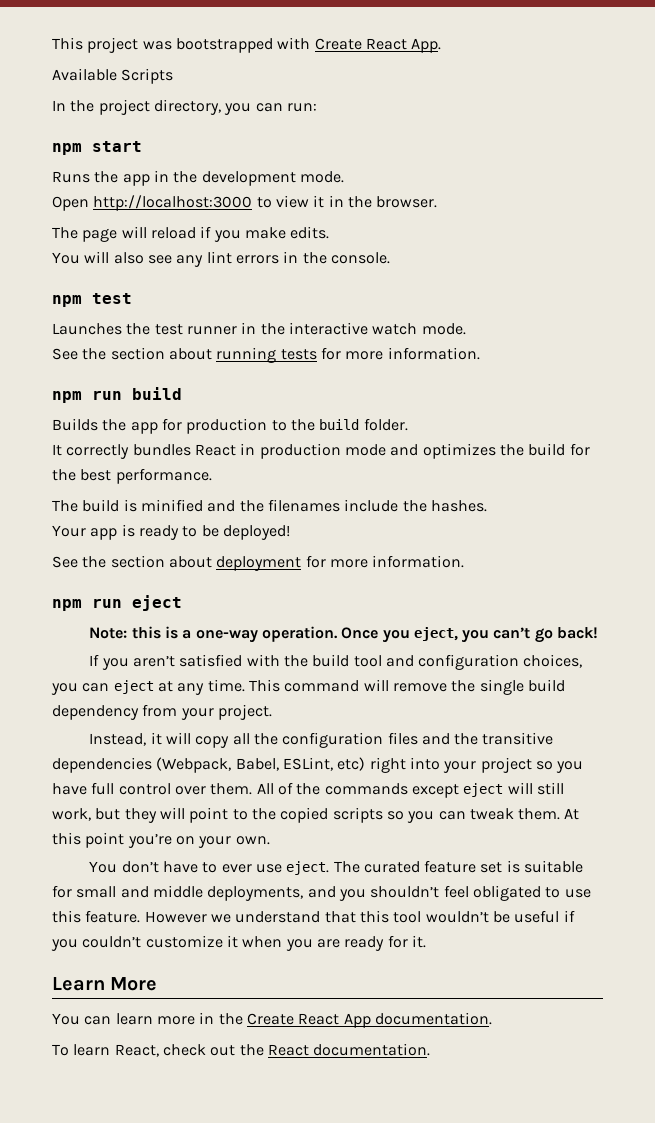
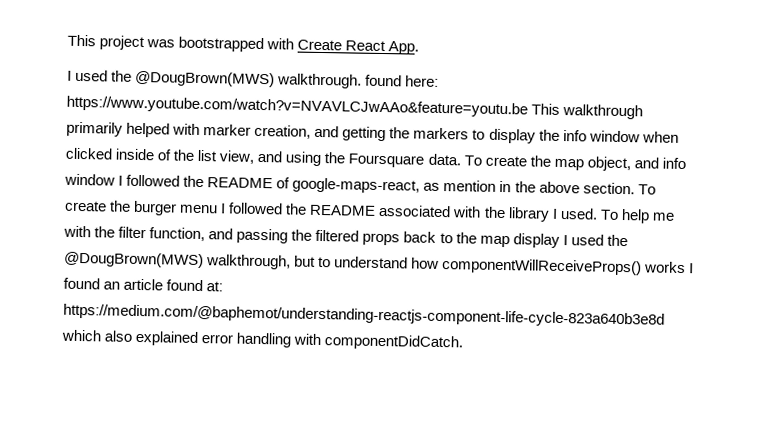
[52,68,174,84] [52,99,317,115] [52,141,142,155] [52,170,344,186] [52,195,438,211] [52,226,330,242] [52,251,390,267] [52,293,132,307] [52,322,466,335] [52,347,480,363] [52,387,182,403] [52,418,408,434] [52,443,590,459] [52,468,212,484] [52,499,487,512] [52,524,290,540] [52,555,465,571] [52,595,182,611] [89,626,599,643] [89,654,583,670] [51,679,565,695] [52,704,272,720] [89,732,554,748] [52,757,584,773] [52,782,564,798] [52,807,580,823] [52,832,270,848] [89,860,584,875] [52,885,591,901] [52,910,575,923] [51,935,426,951] [52,977,158,991] [52,1012,492,1028] [52,1043,431,1057] Available Scripts // In the project directory, you can run: // npm start // Runs the app in the development mode. // Open http://localhost:3000 to view it in the browser. // The page will reload if you make edits. // You will also see any lint errors in the console. // npm test // Launches the test runner in the interactive watch mode. // See the section about running tests for more information. // npm run build // Builds the app for production to the build folder. // It correctly bundles React in production mode and optimizes the build for the best performance. // The build is minified and the filenames include the hashes. // Your app is ready to be deployed! // See the section about deployment for more information. // npm run eject // Note: this is a one-way operation. Once you eject, you can’t go back! // If you aren’t satisfied with the build tool and configuration choices, you can eject at any time. This command will remove the single build dependency from your project. // Instead, it will copy all the configuration files and the transitive dependencies (Webpack, Babel, ESLint, etc) right into your project so you have full control over them. All of the commands except eject will still work, but they will point to the copied scripts so you can tweak them. At this point you’re on your own. // You don’t have to ever use eject. The curated feature set is suitable for small and middle deployments, and you shouldn’t feel obligated to use this feature. However we understand that this tool wouldn’t be useful if you couldn’t customize it when you are ready for it. // Learn More // You can learn more in the Create React App documentation. // To learn React, check out the React documentation. -> [67,69,440,89] [66,95,644,120] [66,121,679,144] [65,147,686,172] [64,173,656,195] [64,200,675,224] [63,225,628,248] [64,251,695,276] [63,277,224,292] [63,303,665,328] [61,329,464,351] I used the @DougBrown(MWS) walkthrough. found here: https://www.youtube.com/watch?v=NVAVLCJwAAo&feature=youtu.be This walkthrough primarily helped with marker creation, and getting the markers to display the info window when clicked inside of the list view, and using the Foursquare data. To create the map object, and info window I followed the README of google-maps-react, as mention in the above section. To create the burger menu I followed the README associated with the library I used. To help me with the filter function, and passing the filtered props back to the map display I used the @DougBrown(MWS) walkthrough, but to understand how componentWillReceiveProps() works I found an article found at: https://medium.com/@baphemot/understanding-reactjs-component-life-cycle-823a640b3e8d which also explained error handling with componentDidCatch.

